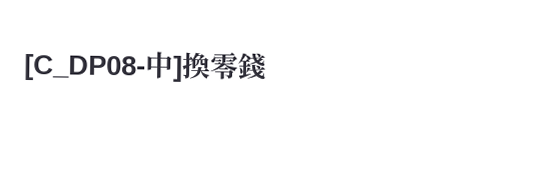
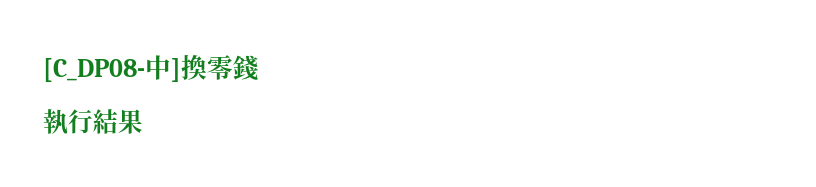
(267, 66) none -> [43,109,143,134] // 執行結果

